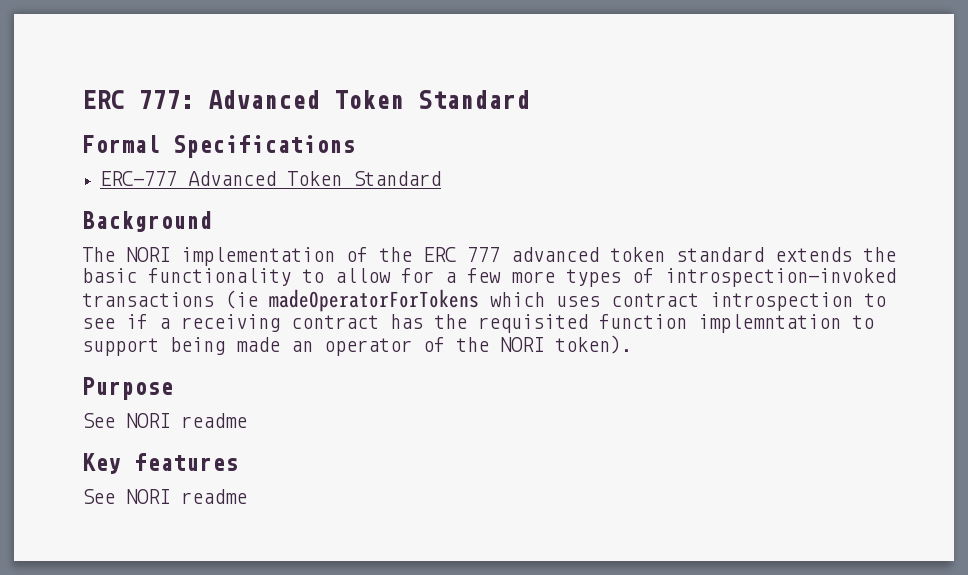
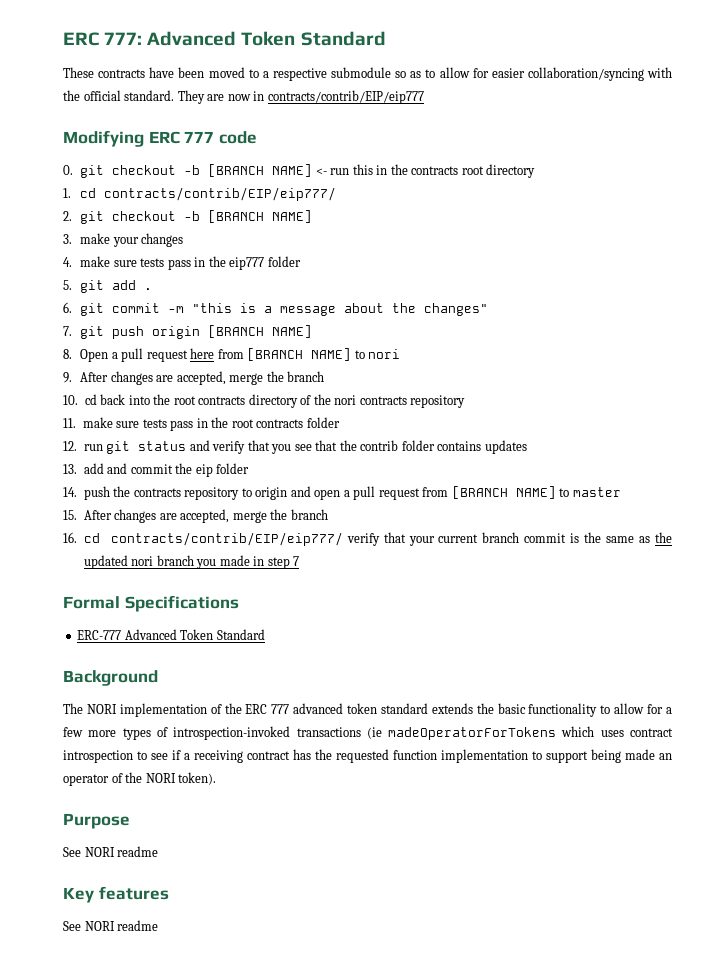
(530, 99) none -> [63,67,672,81] [63,90,424,104] [63,130,257,147] [63,164,536,178] [63,187,337,201] [63,210,313,224] [63,233,184,247] [63,256,301,270] [63,280,153,293] [63,302,489,316] [63,325,313,339] [63,348,401,362] [63,371,325,385] [63,394,466,408] [63,417,340,431] [63,440,527,454] [63,463,250,477] [63,486,621,500] [63,509,328,523] [63,532,672,546] [83,555,300,569] // These contracts have been moved to a respective submodule so as to allow for easier collaboration/syncing with the official standard. They are now in contracts/contrib/EIP/eip777 // Modifying ERC 777 code // 0. git checkout -b [BRANCH NAME] <- run this in the contracts root directory // 1. cd contracts/contrib/EIP/eip777/ // 2. git checkout -b [BRANCH NAME] // 3. make your changes // 4. make sure tests pass in the eip777 folder // 5. git add . // 6. git commit -m "this is a message about the changes" // 7. git push origin [BRANCH NAME] // 8. Open a pull request here from [BRANCH NAME] to nori // 9. After changes are accepted, merge the branch // 10. cd back into the root contracts directory of the nori contracts repository // 11. make sure tests pass in the root contracts folder // 12. run git status and verify that you see that the contrib folder contains updates // 13. add and commit the eip folder // 14. push the contracts repository to origin and open a pull request from [BRANCH NAME] to master // 15. After changes are accepted, merge the branch // 16. cd contracts/contrib/EIP/eip777/ verify that your current branch commit is the same as the updated nori branch you made in step 7
[478,314,841,333] requisited function implemntation -> [336,749,528,763] requested function implementation

